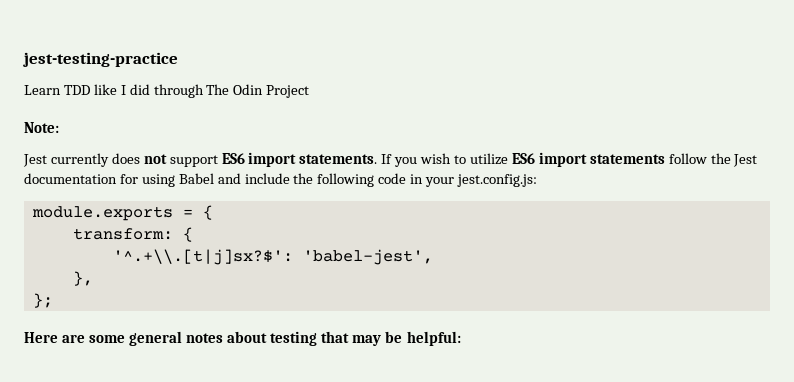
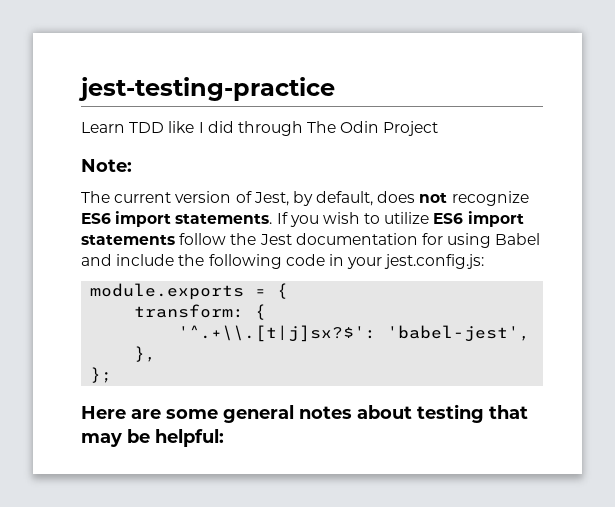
[23,153,109,167] Jest currently -> [81,191,374,206] The current version of Jest, by default,
[169,155,218,167] support -> [451,191,529,206] recognize

